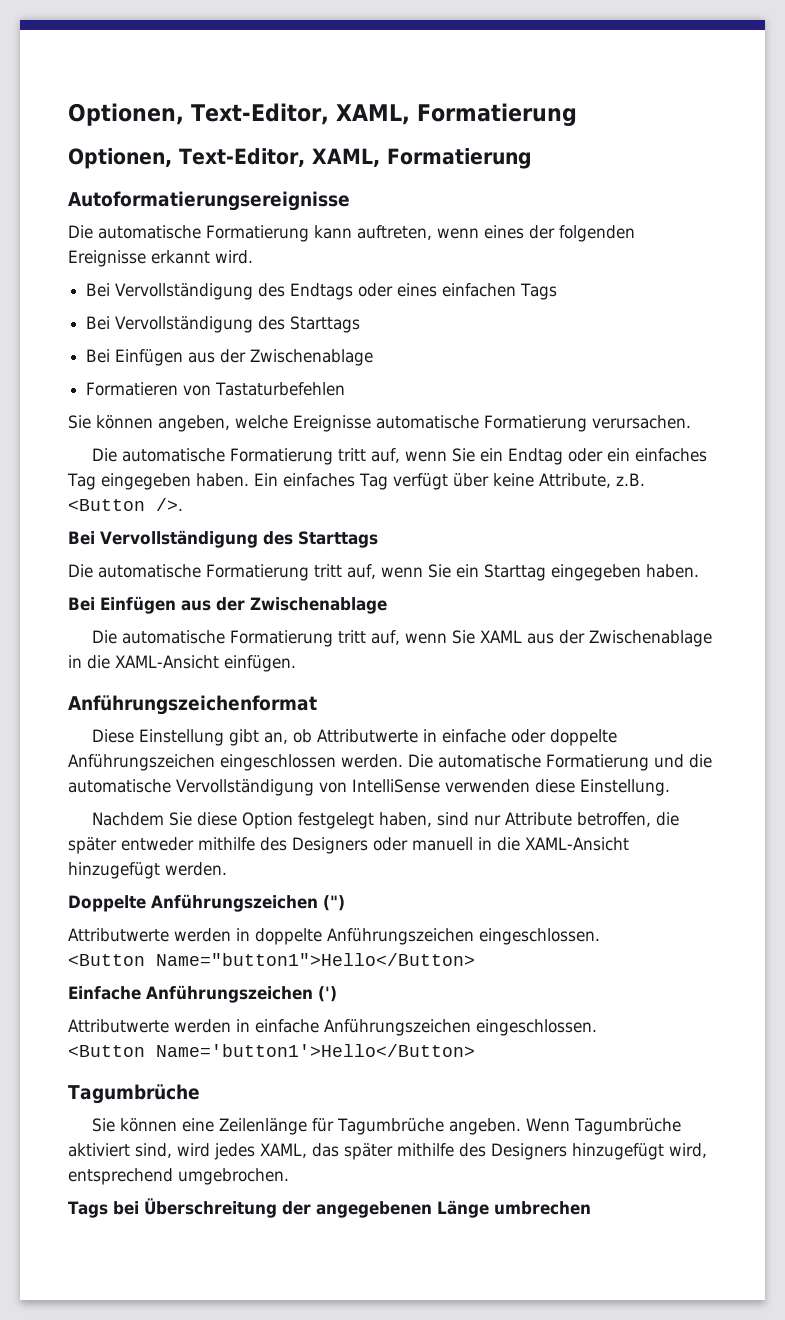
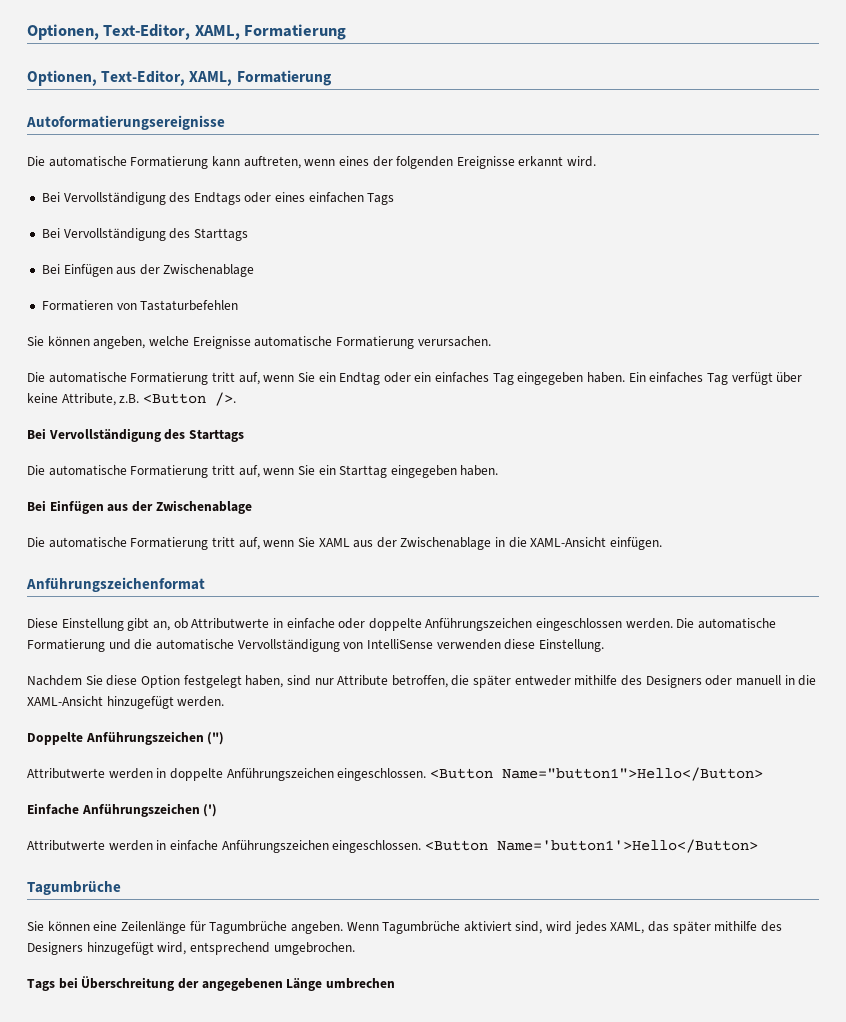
(600, 936) // -> (427, 774) none
(597, 1027) // -> (422, 846) none

